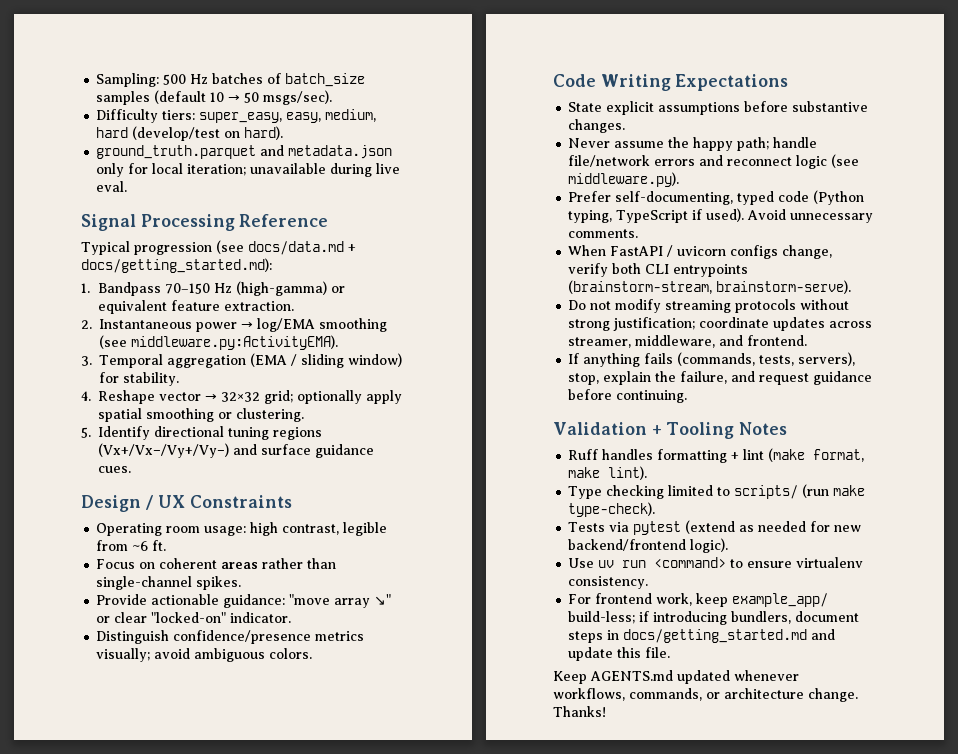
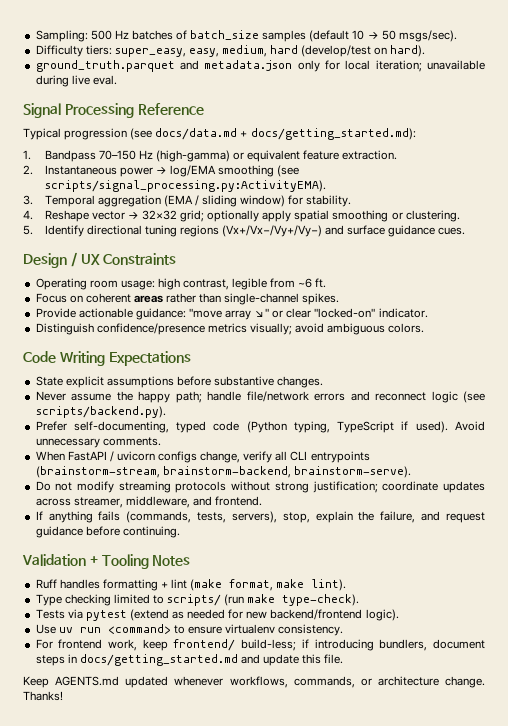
[131,335,338,350] middleware.py:ActivityEMA). -> [44,180,326,192] scripts/signal_processing.py:ActivityEMA).
[568,172,680,187] middleware.py). -> [35,406,166,418] scripts/backend.py).
[612,263,642,274] both -> [275,451,288,461] all
(713, 287) none -> [162,466,291,478] brainstorm-backend,
[732,593,829,607] example_app/ -> [173,639,236,651] frontend/

